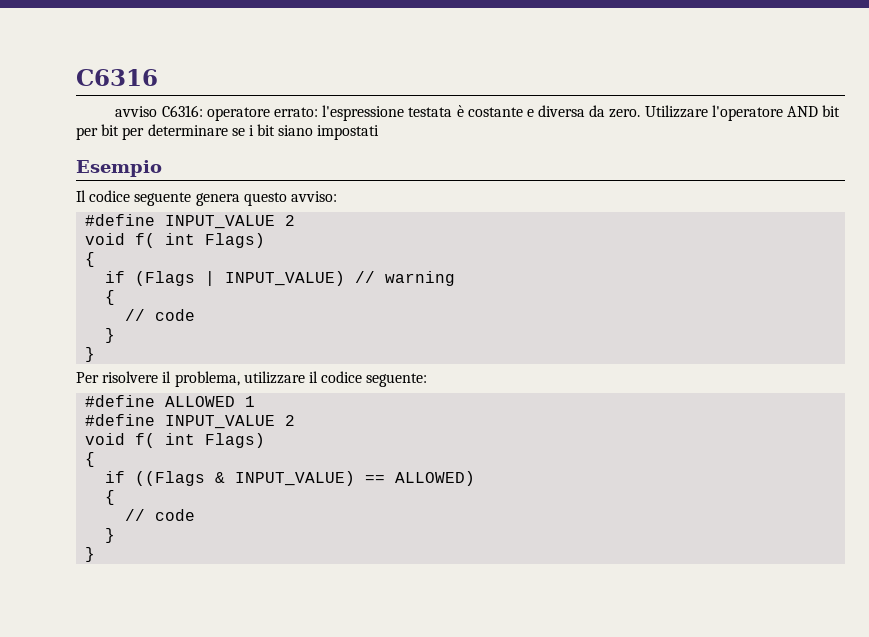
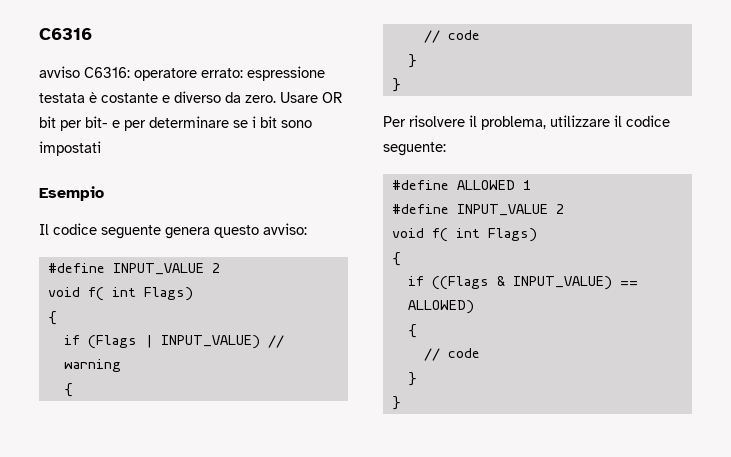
[322,105,405,121] l'espressione -> [247,66,325,81] espressione
[538,105,586,117] diversa -> [174,91,221,103] diverso
[644,105,841,121] [76,124,120,140] Utilizzare l'operatore AND bit per bit -> [280,92,342,103] [39,116,120,131] Usare OR bit per bit- e
[278,125,314,136] siano -> [281,120,312,128] sono

